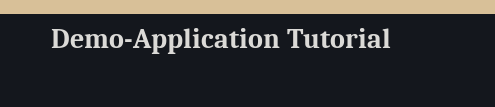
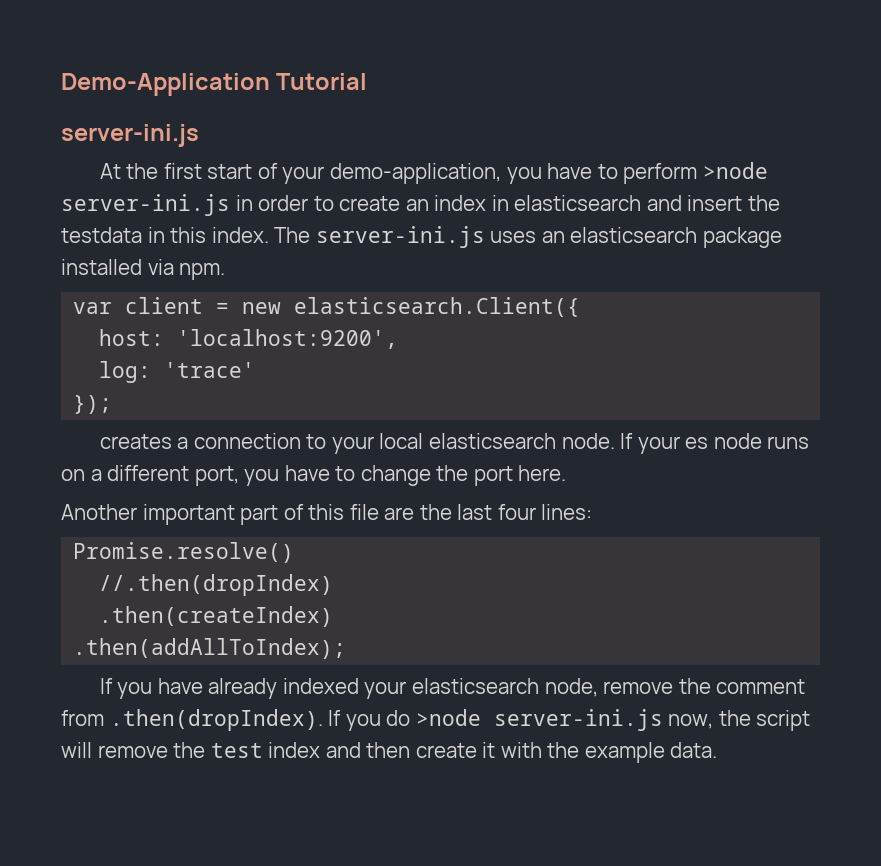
(392, 38) none -> [61,124,199,147] [99,162,768,184] [61,194,780,216] [61,226,782,248] [61,259,226,280] [73,297,581,317] [99,329,399,349] [99,361,256,383] [73,395,113,414] [99,433,810,454] [61,465,567,486] [61,504,593,525] [73,542,295,563] [99,574,334,596] [99,606,334,627] [73,638,347,659] [99,678,806,699] [61,709,811,731] [61,742,718,763] // server-ini.js // At the first start of your demo-application, you have to perform >node server-ini.js in order to create an index in elasticsearch and insert the testdata in this index. The server-ini.js uses an elasticsearch package installed via npm. // var client = new elasticsearch.Client({ // host: 'localhost:9200', // log: 'trace' // }); // creates a connection to your local elasticsearch node. If your es node runs on a different port, you have to change the port here. // Another important part of this file are the last four lines: // Promise.resolve() // //.then(dropIndex) // .then(createIndex) // .then(addAllToIndex); // If you have already indexed your elasticsearch node, remove the comment from .then(dropIndex). If you do >node server-ini.js now, the script will remove the test index and then create it with the example data.

